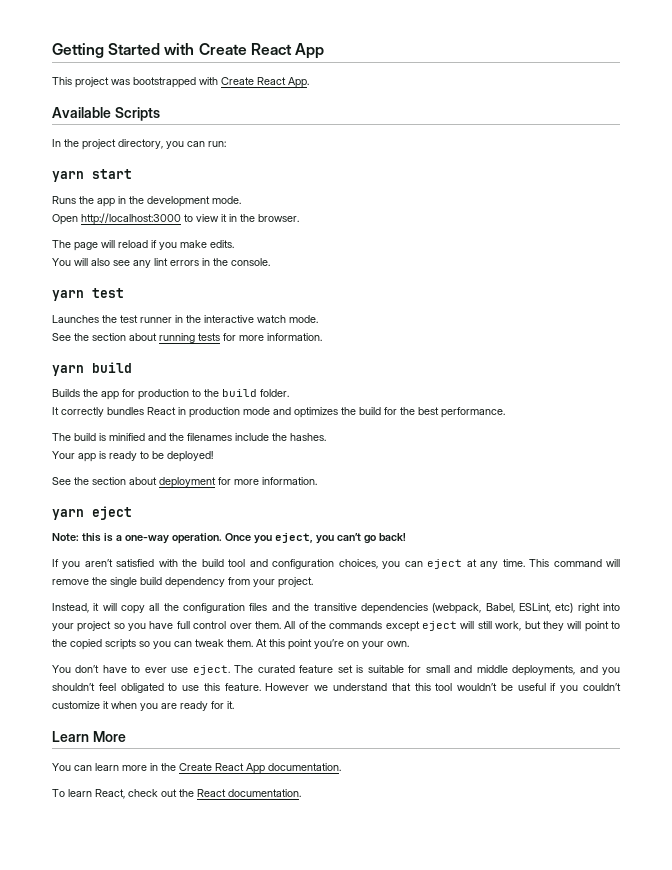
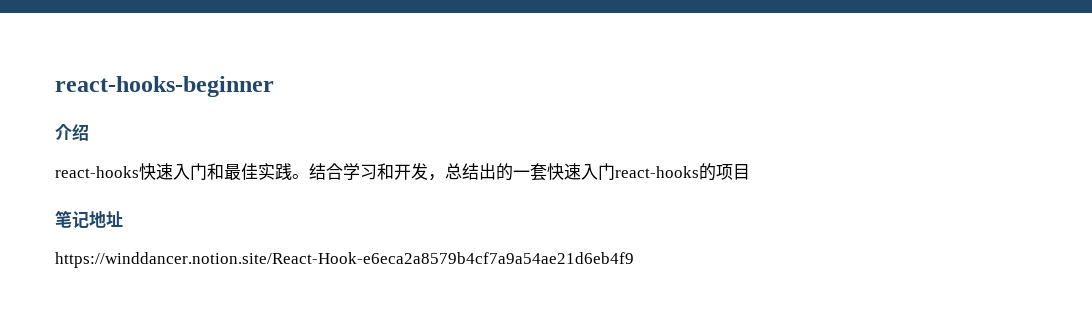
[52,43,324,59] [52,77,309,88] [52,107,160,121] [52,139,226,150] [52,169,132,182] [52,196,241,207] [52,213,299,225] [52,240,234,251] [52,258,270,268] [52,288,124,301] [52,315,318,323] [52,333,322,343] [52,362,132,376] [52,389,289,400] [52,407,505,418] [52,433,326,441] [52,451,213,462] [52,477,317,488] [52,506,132,520] [52,533,406,544] [52,559,620,569] [52,577,313,588] [52,603,621,614] [52,621,621,632] [52,639,409,650] [52,665,620,676] [52,683,621,693] [52,701,234,711] [52,731,126,742] [52,763,341,774] [52,789,301,799] Getting Started with Create React App // This project was bootstrapped with Create React App. // Available Scripts // In the project directory, you can run: // yarn start // Runs the app in the development mode. // Open http://localhost:3000 to view it in the browser. // The page will reload if you make edits. // You will also see any lint errors in the console. // yarn test // Launches the test runner in the interactive watch mode. // See the section about running tests for more information. // yarn build // Builds the app for production to the build folder. // It correctly bundles React in production mode and optimizes the build for the best performance. // The build is minified and the filenames include the hashes. // Your app is ready to be deployed! // See the section about deployment for more information. // yarn eject // Note: this is a one-way operation. Once you eject, you can’t go back! // If you aren’t satisfied with the build tool and configuration choices, you can eject at any time. This command will remove the single build dependency from your project. // Instead, it will copy all the configuration files and the transitive dependencies (webpack, Babel, ESLint, etc) right into your project so you have full control over them. All of the commands except eject will still work, but they will point to the copied scripts so you can tweak them. At this point you’re on your own. // You don’t have to ever use eject. The curated feature set is suitable for small and middle deployments, and you shouldn’t feel obligated to use this feature. However we understand that this tool wouldn’t be useful if you couldn’t customize it when you are ready for it. // Learn More // You can learn more in the Create React App documentation. // To learn React, check out the React documentation. -> [55,76,274,97] [55,124,89,141] [55,163,750,181] [55,210,123,229] [55,252,634,268] react-hooks-beginner // 介绍 // react-hooks快速入门和最佳实践。结合学习和开发，总结出的一套快速入门react-hooks的项目 // 笔记地址 // https://winddancer.notion.site/React-Hook-e6eca2a8579b4cf7a9a54ae21d6eb4f9

